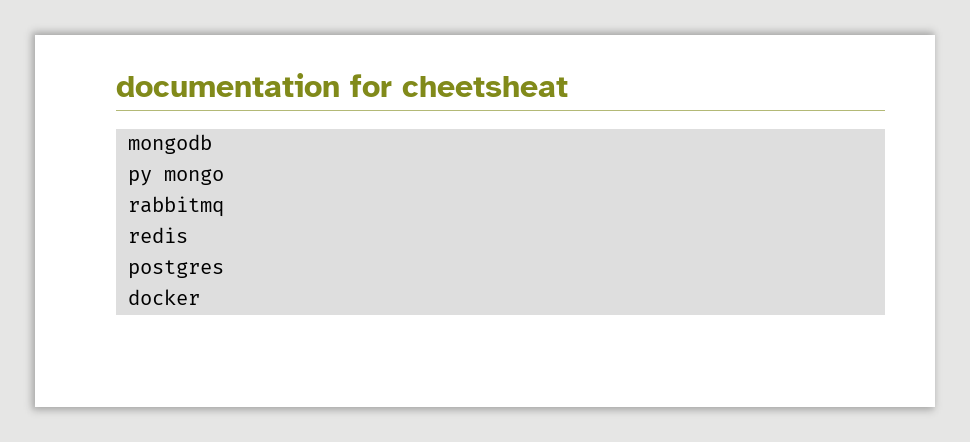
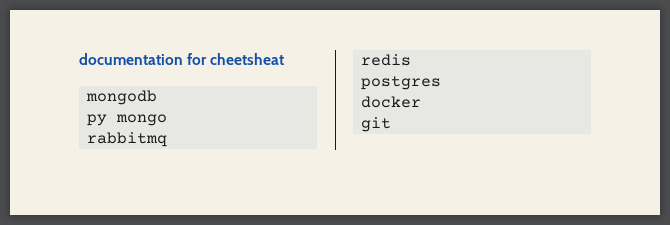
(201, 297) none -> [361,117,392,132] // git

